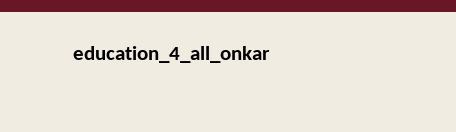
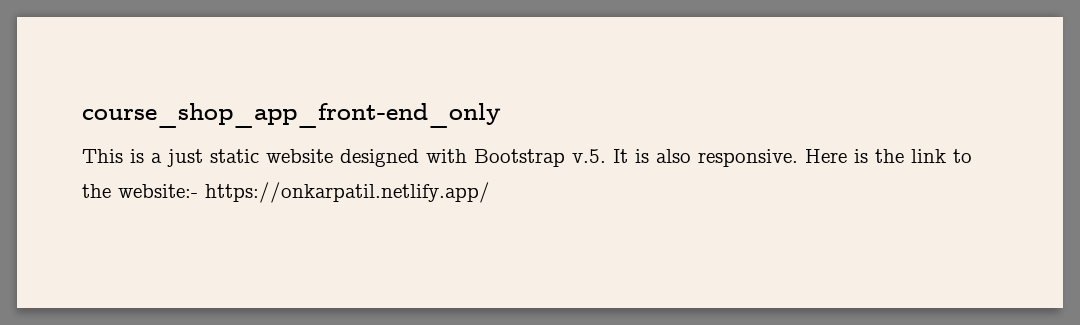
[73,46,270,63] education_4_all_onkar -> [82,103,501,128] [82,149,972,167] [82,182,490,203] course_shop_app_front-end_only // This is a just static website designed with Bootstrap v.5. It is also responsive. Here is the link to the website:- https://onkarpatil.netlify.app/

